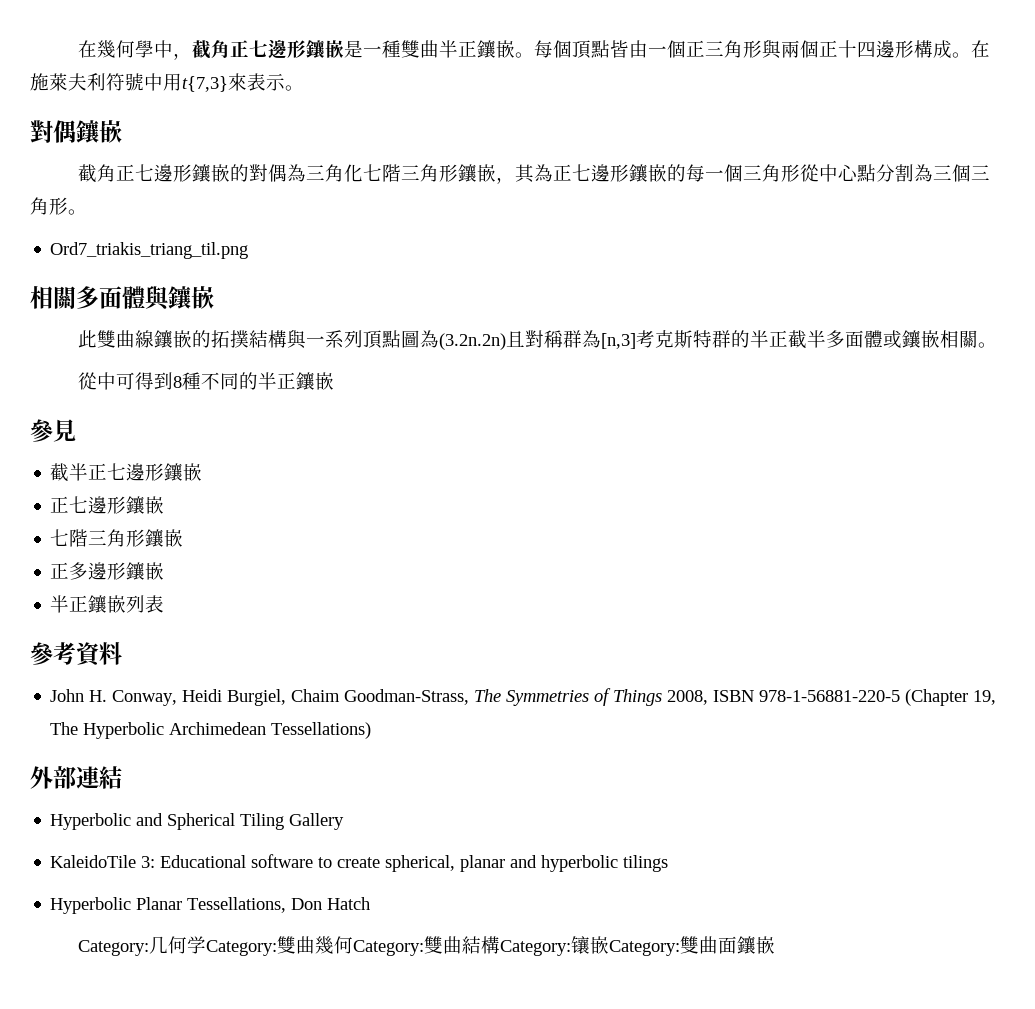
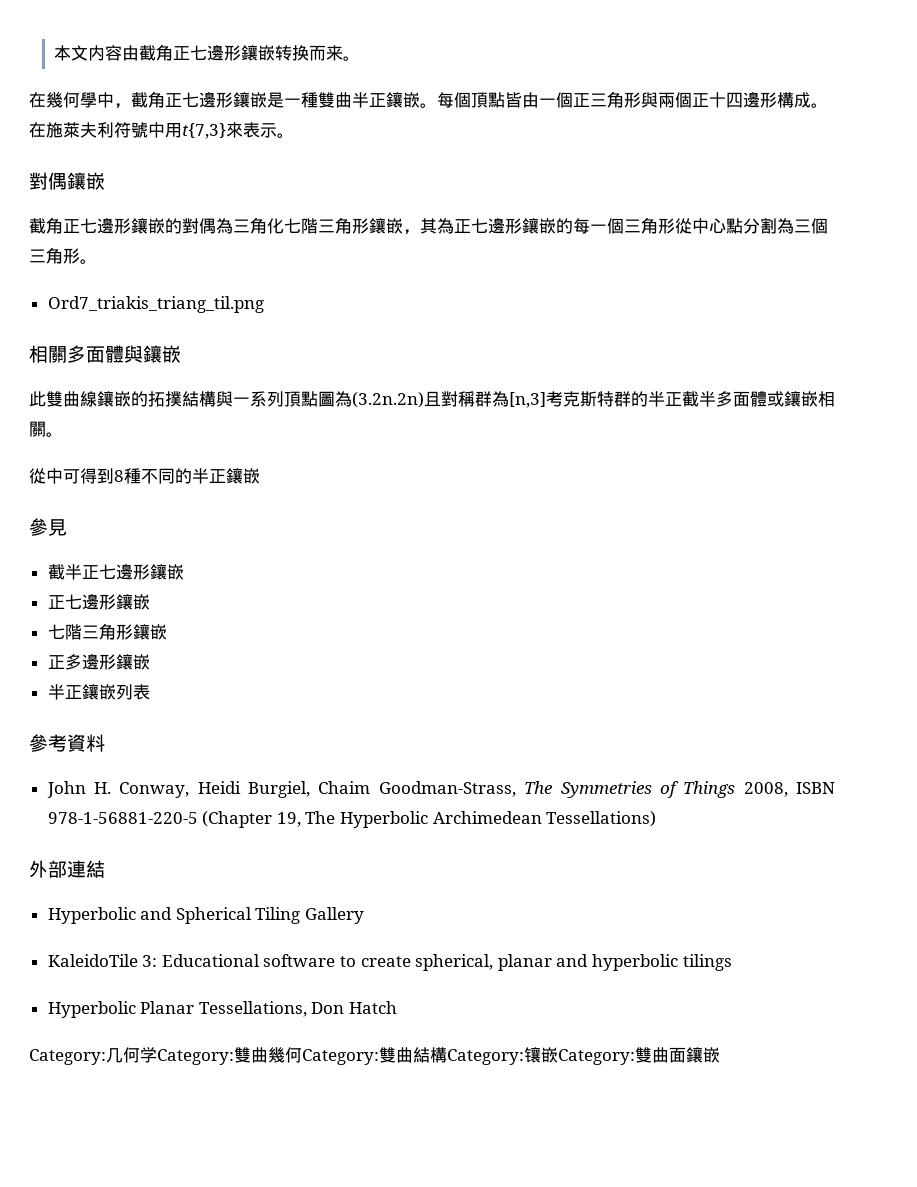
(78, 49) none -> [54,44,361,61] 本文内容由截角正七邊形鑲嵌转换而来。 //

